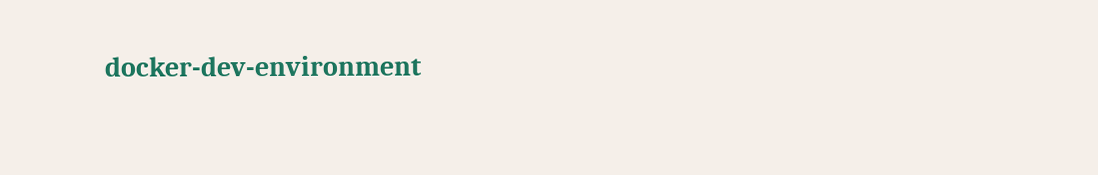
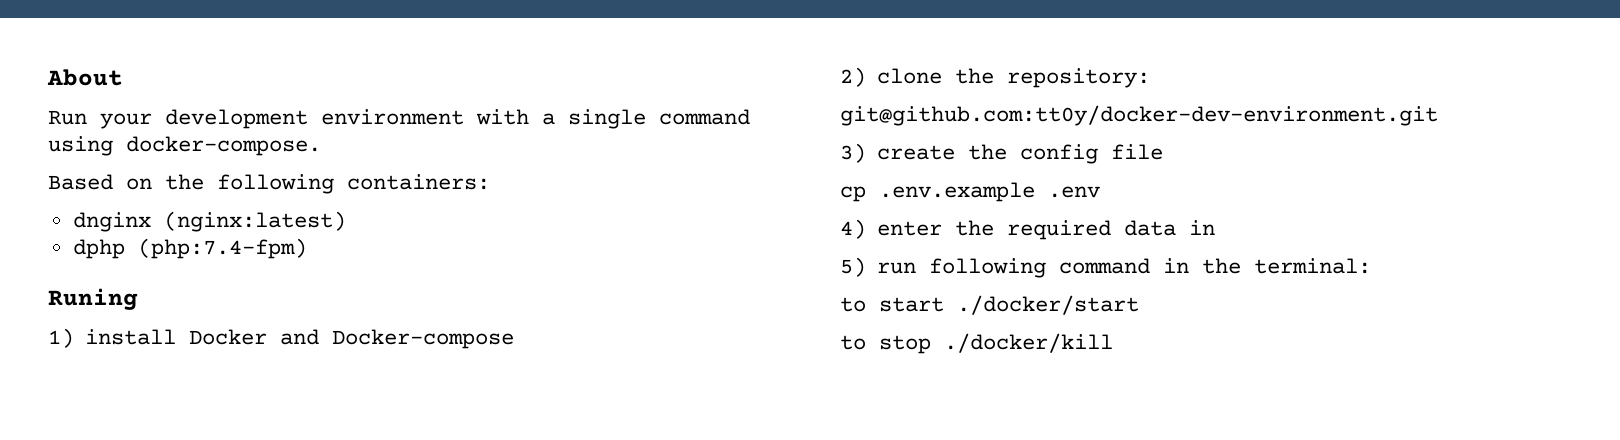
[104,55,422,77] docker-dev-environment -> [47,69,123,86] [48,109,750,129] [48,136,321,156] [48,174,490,194] [72,211,346,232] [72,238,307,259] [48,288,138,310] [48,328,515,349] [840,67,1151,88] [840,105,1438,126] [840,143,1164,164] [840,182,1100,202] [840,219,1216,240] [840,257,1372,278] [840,295,1139,315] [840,333,1113,354] About // Run your development environment with a single command using docker-compose. // Based on the following containers: // dnginx (nginx:latest) // dphp (php:7.4-fpm) // Runing // 1) install Docker and Docker-compose // 2) clone the repository: // git@github.com:tt0y/docker-dev-environment.git // 3) create the config file // cp .env.example .env // 4) enter the required data in // 5) run following command in the terminal: // to start ./docker/start // to stop ./docker/kill

